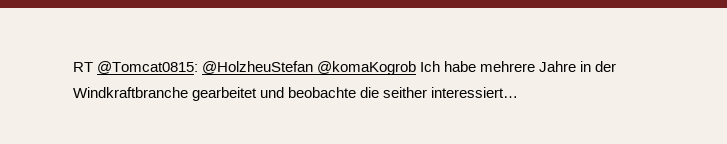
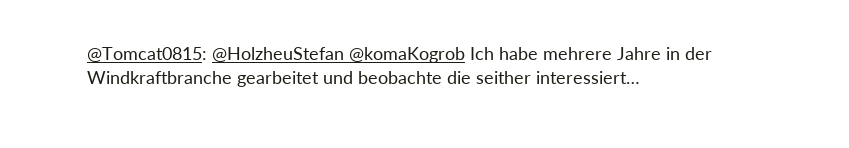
[73,62,93,72] RT -> (87, 54) none

